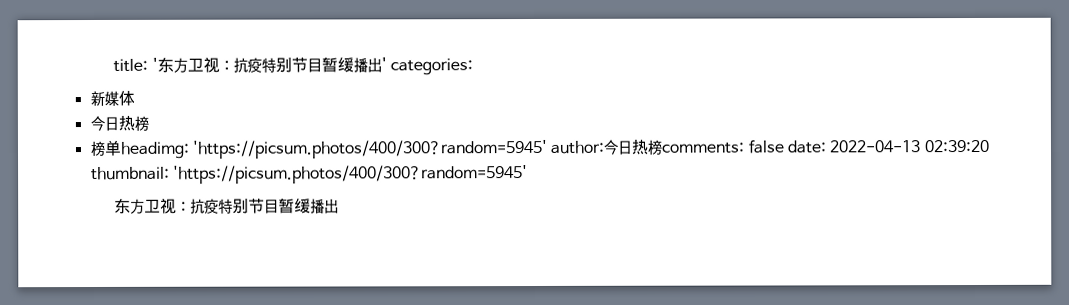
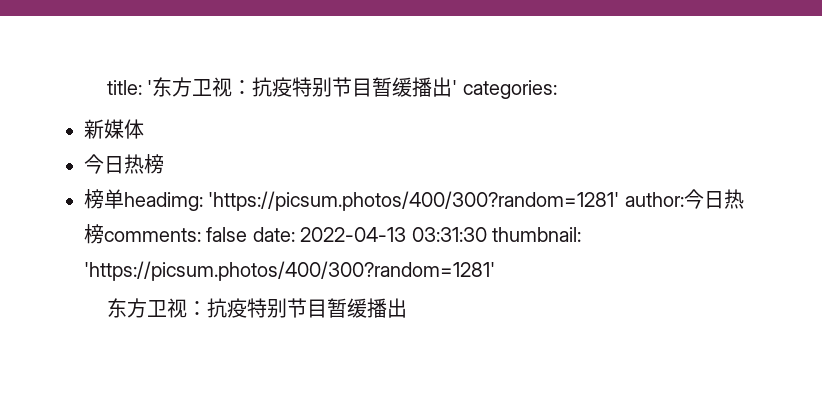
[191,139,548,159] 'https://picsum.photos/400/300?random=5945' -> [208,191,620,211] 'https://picsum.photos/400/300?random=1281'
[923,139,989,153] [90,165,528,184] 02:39:20 thumbnail: 'https://picsum.photos/400/300?random=5945' -> [411,227,581,242] [84,261,495,281] 03:31:30 thumbnail: 'https://picsum.photos/400/300?random=1281'

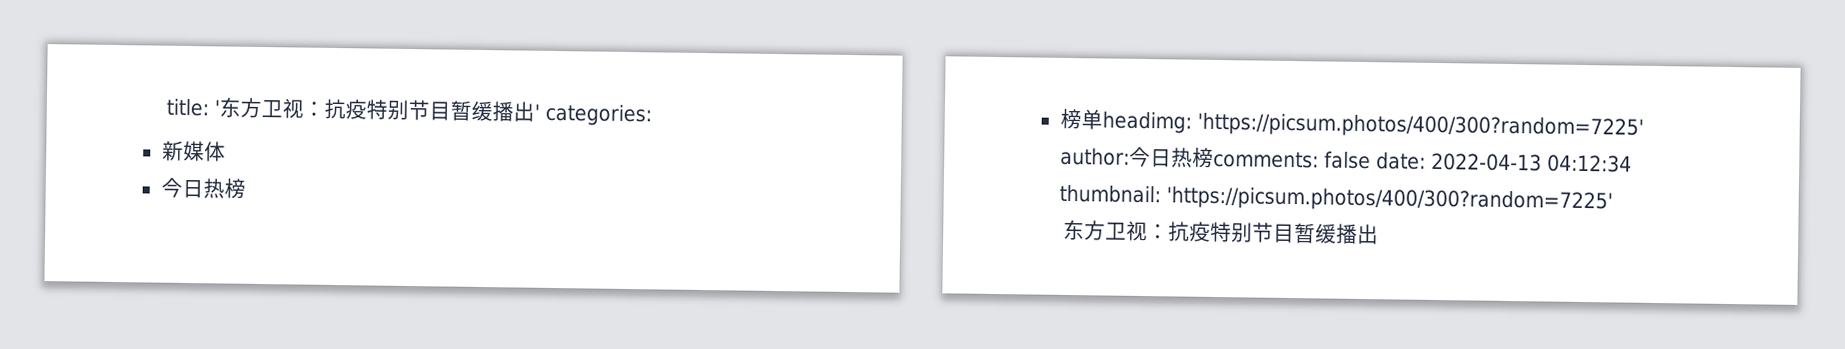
[208,191,620,211] 'https://picsum.photos/400/300?random=1281' -> [1196,112,1644,140] 'https://picsum.photos/400/300?random=7225'
[411,227,581,242] [84,261,495,281] 03:31:30 thumbnail: 'https://picsum.photos/400/300?random=1281' -> [1546,154,1632,173] [1058,184,1613,214] 04:12:34 thumbnail: 'https://picsum.photos/400/300?random=7225'

